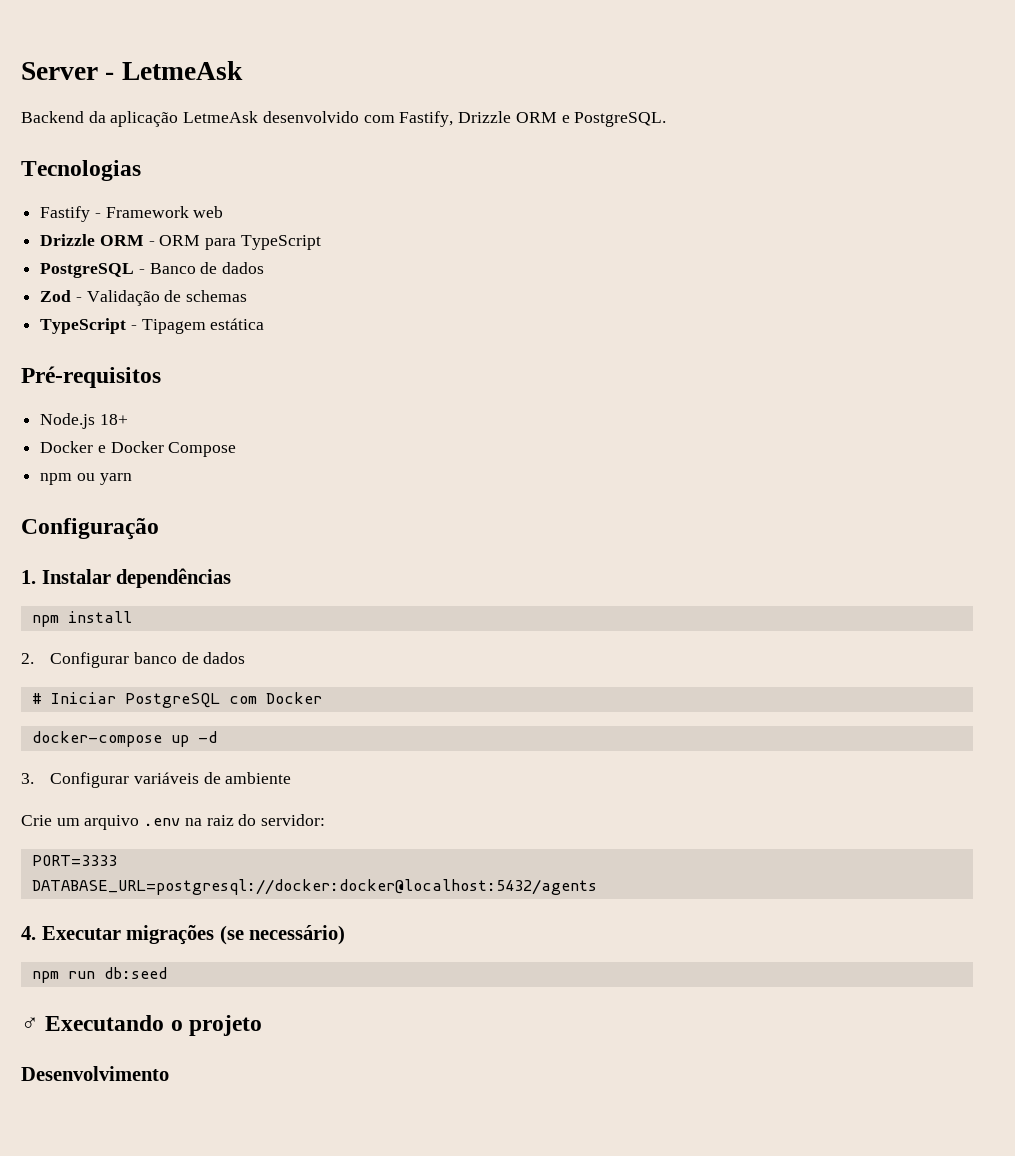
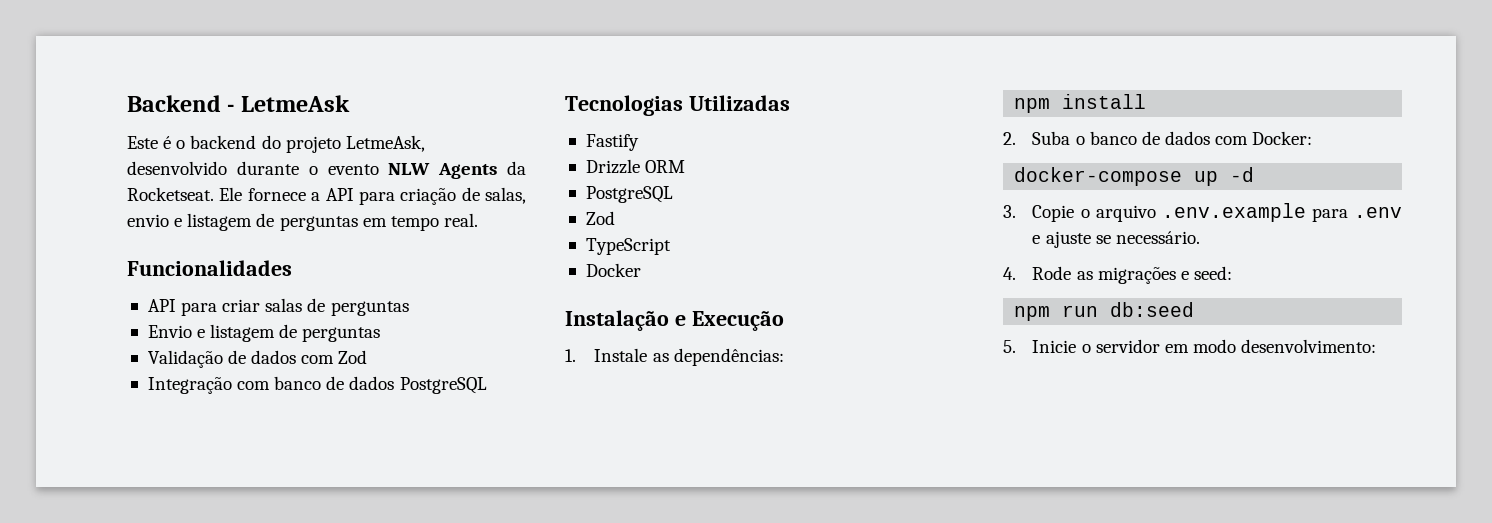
[21,62,98,80] Server -> [127,95,221,112] Backend
[21,111,667,127] Backend da aplicação LetmeAsk desenvolvido com Fastify, Drizzle ORM e PostgreSQL. -> [127,135,425,153] [127,161,526,179] [127,187,526,205] [127,213,478,231] [127,260,292,276] [147,298,409,316] [147,324,381,342] [147,350,368,368] [147,376,487,394] Este é o backend do projeto LetmeAsk, desenvolvido durante o evento NLW Agents da Rocketseat. Ele fornece a API para criação de salas, envio e listagem de perguntas em tempo real. // Funcionalidades // API para criar salas de perguntas // Envio e listagem de perguntas // Validação de dados com Zod // Integração com banco de dados PostgreSQL
(141, 170) none -> [688,95,790,111] Utilizadas
[94,206,224,218] [40,234,321,250] [40,262,265,278] [40,290,248,306] [40,318,265,334] [21,366,161,388] [40,413,128,429] [40,441,237,457] [40,473,132,485] [21,518,159,540] [21,568,232,588] - Framework web // Drizzle ORM - ORM para TypeScript // PostgreSQL - Banco de dados // Zod - Validação de schemas // TypeScript - Tipagem estática // Pré-requisitos // Node.js 18+ // Docker e Docker Compose // npm ou yarn // Configuração // 1. Instalar dependências -> [585,159,686,174] [585,186,673,203] [585,211,615,225] [585,238,671,255] [585,263,641,277] [565,310,784,331] [565,348,784,366] // Drizzle ORM // PostgreSQL // Zod // TypeScript // Docker // Instalação e Execução // 1. Instale as dependências:
[50,652,246,668] [31,692,322,708] Configurar banco de dados // # Iniciar PostgreSQL com Docker -> [1032,131,1313,145] Suba o banco de dados com Docker:
[50,772,292,788] [21,814,326,830] [31,855,117,866] [31,879,597,895] [21,925,346,945] [31,967,167,983] [21,1015,263,1036] [21,1066,169,1081] Configurar variáveis de ambiente // Crie um arquivo .env na raiz do servidor: // PORT=3333 // DATABASE_URL=postgresql://docker:docker@localhost:5432/agents // 4. Executar migrações (se necessário) // npm run db:seed // ♂ Executando o projeto // Desenvolvimento -> [1032,203,1402,222] [1032,231,1200,248] [1003,266,1232,284] [1014,302,1195,321] [1003,339,1377,353] Copie o arquivo .env.example para .env e ajuste se necessário. // 4. Rode as migrações e seed: // npm run db:seed // 5. Inicie o servidor em modo desenvolvimento:

